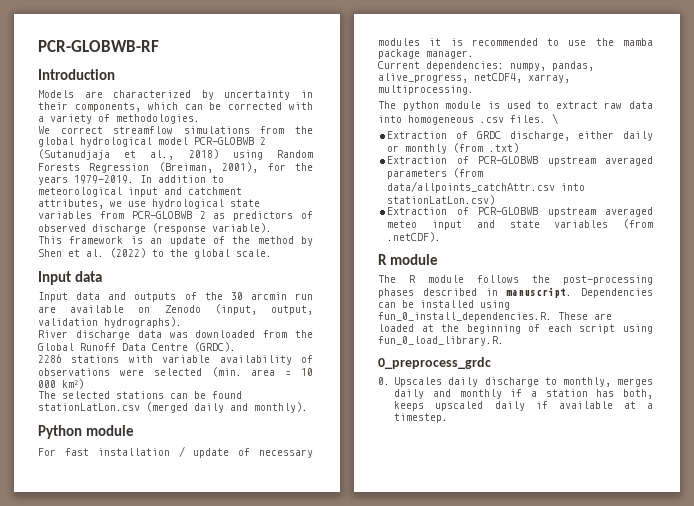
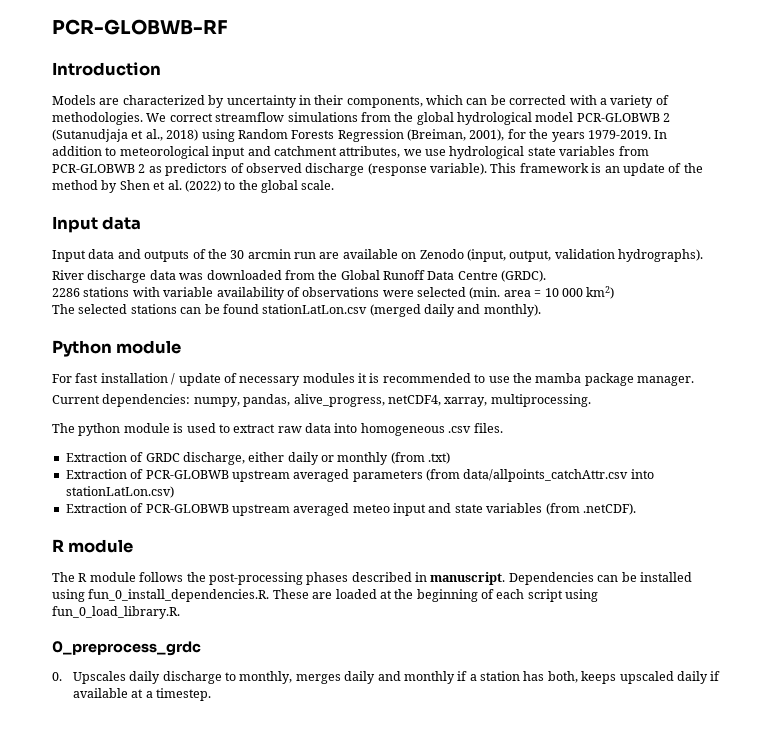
(200, 119) // -> (143, 118) none
(272, 228) // -> (487, 169) none
[552,113,558,124] \ -> (503, 428) none

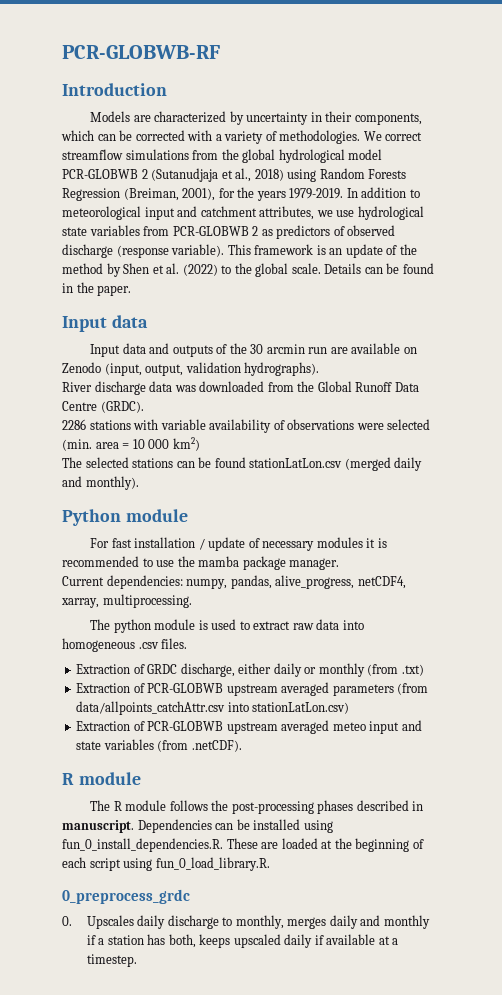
(335, 185) none -> [324,263,434,274] [62,282,132,296] Details can be found in the paper.

